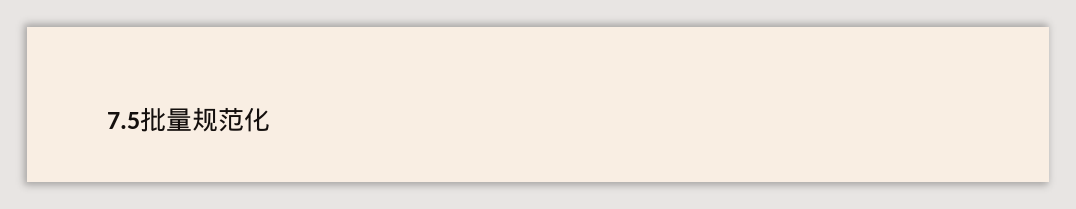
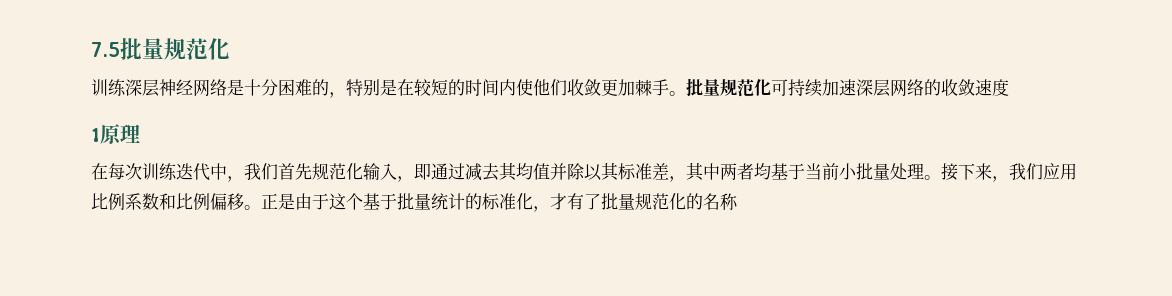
(270, 119) none -> [91,78,1009,98] [91,124,140,144] [91,162,1077,182] [91,193,738,212] // 训练深层神经网络是十分困难的，特别是在较短的时间内使他们收敛更加棘手。批量规范化可持续加速深层网络的收敛速度 // 1原理 // 在每次训练迭代中，我们首先规范化输入，即通过减去其均值并除以其标准差，其中两者均基于当前小批量处理。接下来，我们应用比例系数和比例偏移。正是由于这个基于批量统计的标准化，才有了批量规范化的名称

